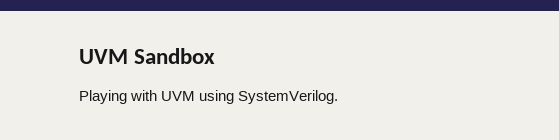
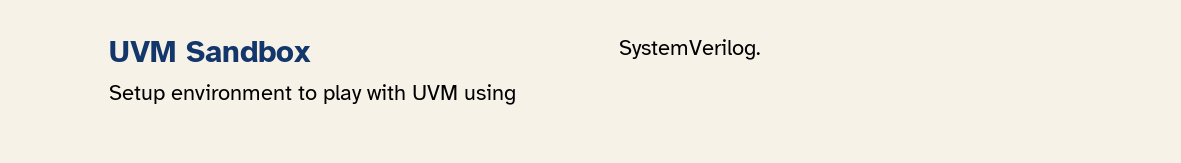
[79,90,127,104] Playing -> [109,84,362,104] Setup environment to play

